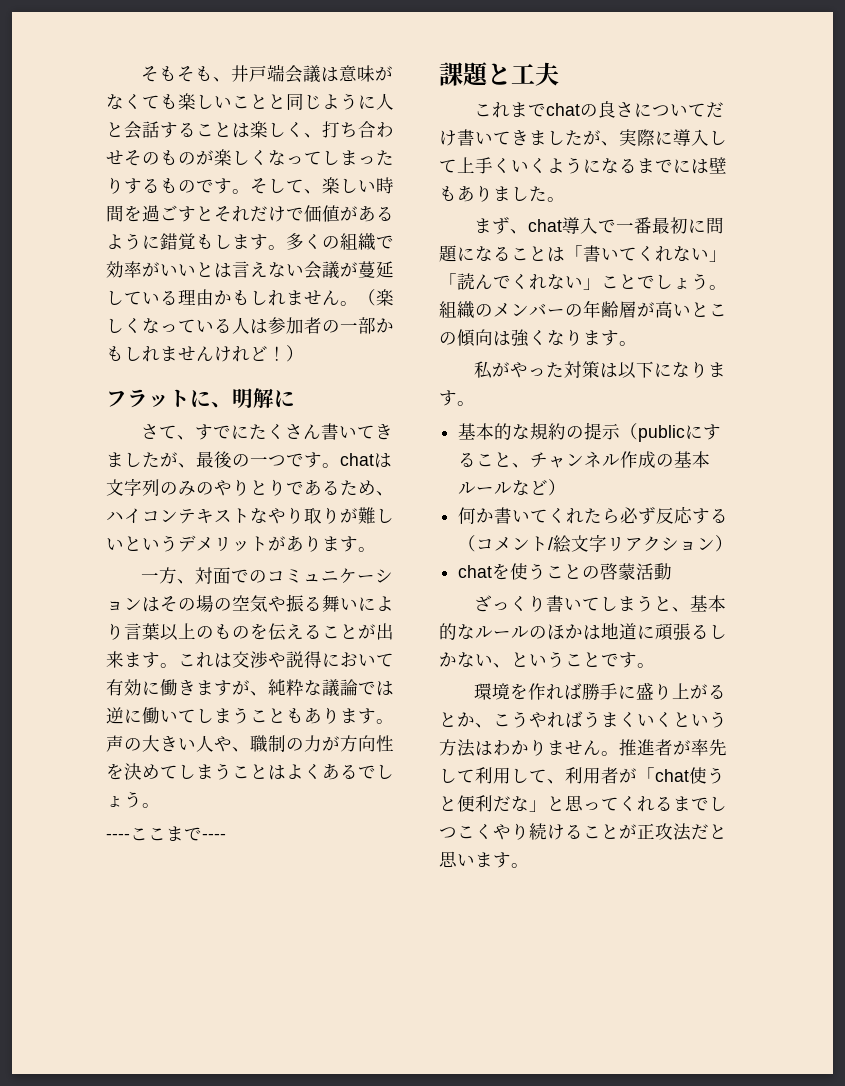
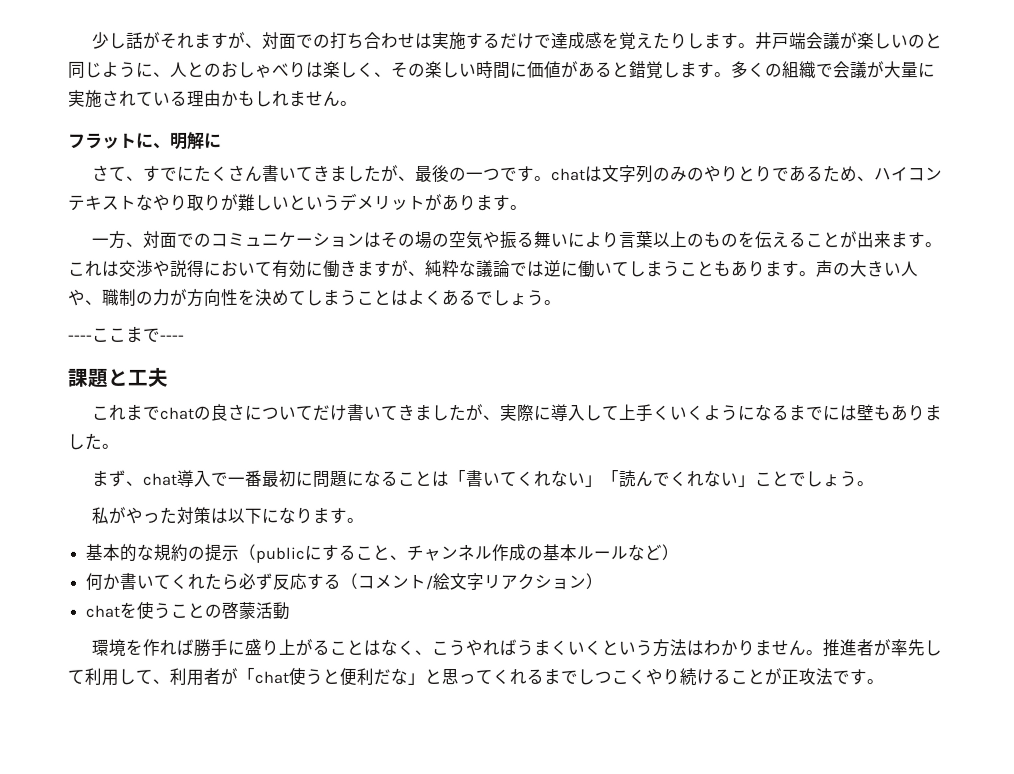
[140,64,393,83] [106,93,394,110] [106,121,394,139] [106,149,394,166] [106,177,394,194] [106,205,394,222] [106,233,214,250] そもそも、井戸端会議は意味がなくても楽しいことと同じように人と会話することは楽しく、打ち合わせそのものが楽しくなってしまったりするものです。そして、楽しい時間を過ごすとそれだけで価値があるように錯覚も -> [92,31,944,51] [68,60,664,80] 少し話がそれますが、対面での打ち合わせは実施するだけで達成感を覚えたりします。井戸端会議が楽しいのと同じように、人とのおしゃべりは楽しく、その楽しい時間に価値があると錯覚
[106,261,394,279] [106,290,124,305] 効率がいいとは言えない会議が蔓延し -> [833,61,936,79] [68,89,137,108] 会議が大量に実施され
[358,289,394,306] [106,317,394,334] [106,345,304,362] （楽しくなっている人は参加者の一部かもしれませんけれど！） -> (358, 103) none
[439,300,727,319] [439,329,637,347] 組織のメンバーの年齢層が高いとこの傾向は強くなります。 -> (875, 484) none
[473,595,726,612] [439,623,727,641] [439,651,655,668] // ざっくり書いてしまうと、基本的なルールのほかは地道に頑張るしかない、ということです。 -> (291, 610) none
[439,712,475,727] とか -> [329,638,416,656] ことはなく
[691,824,727,840] [439,851,493,868] だと思いま -> [832,670,850,685] で

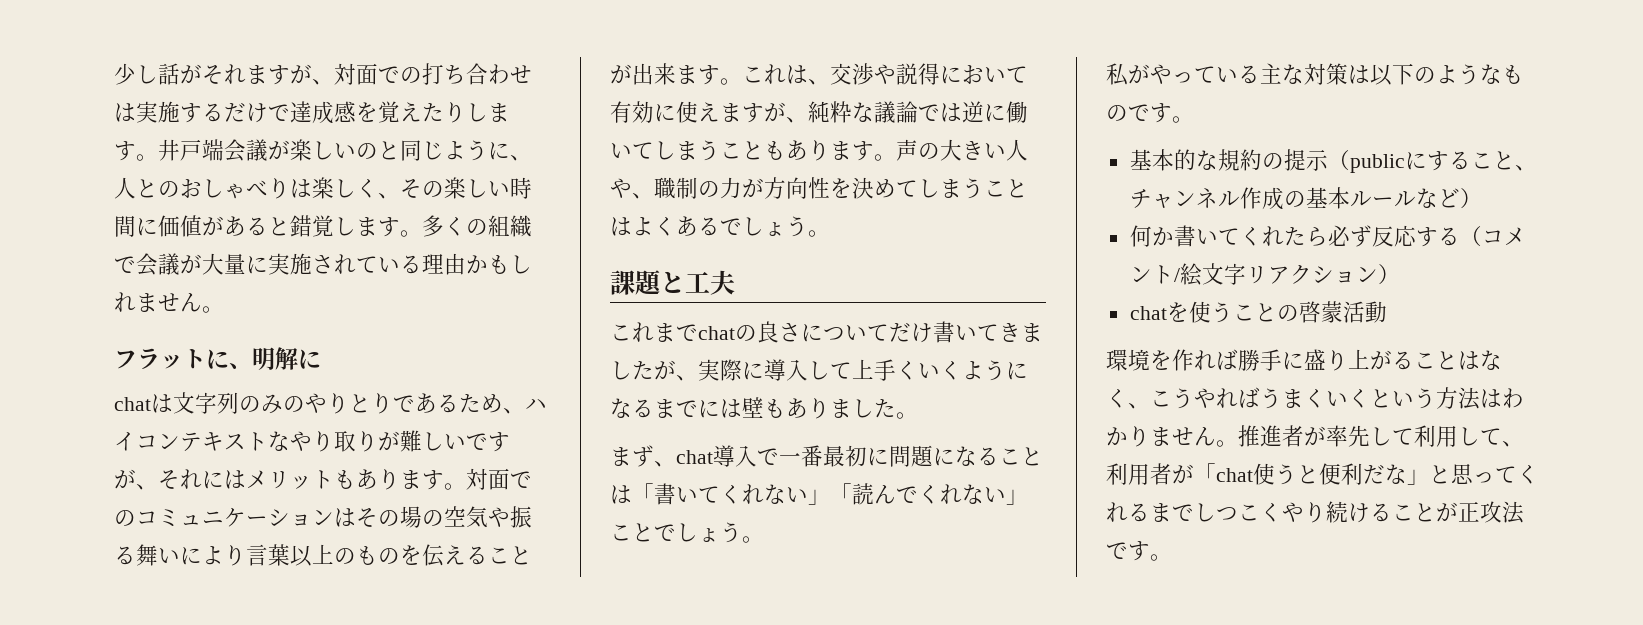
[92,164,553,183] さて、すでにたくさん書いてきましたが、最後の一つです。 -> (321, 359) none
[289,192,358,211] というデ -> [466,432,510,452] [114,469,246,490] ですが、それには
[425,193,528,212] [92,230,145,249] があります。 // 一方、 -> [334,469,466,490] もあります。
(120, 268) none -> [808,79,830,85] 、
[323,259,358,278] 働き -> [676,101,720,123] 使え
[68,326,185,343] // ----ここまで---- -> (830, 233) none
[159,506,331,524] た対策は以下になりま -> [1194,63,1524,86] [1106,104,1150,121] ている主な対策は以下のようなもので

